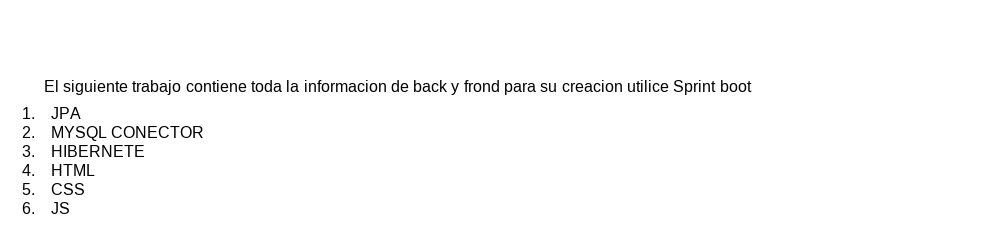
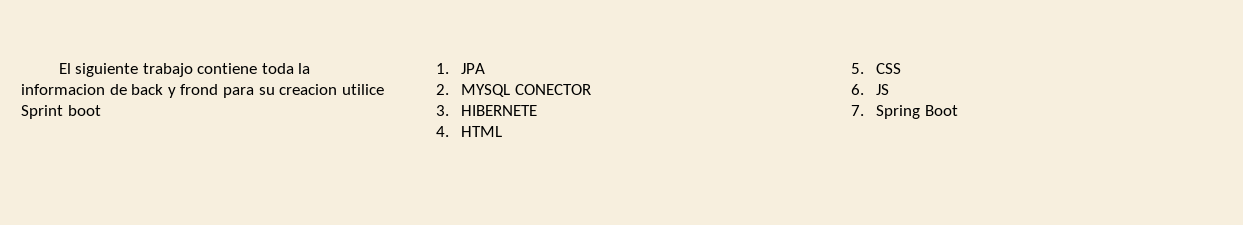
(70, 208) none -> [851,105,958,119] // 7. Spring Boot

